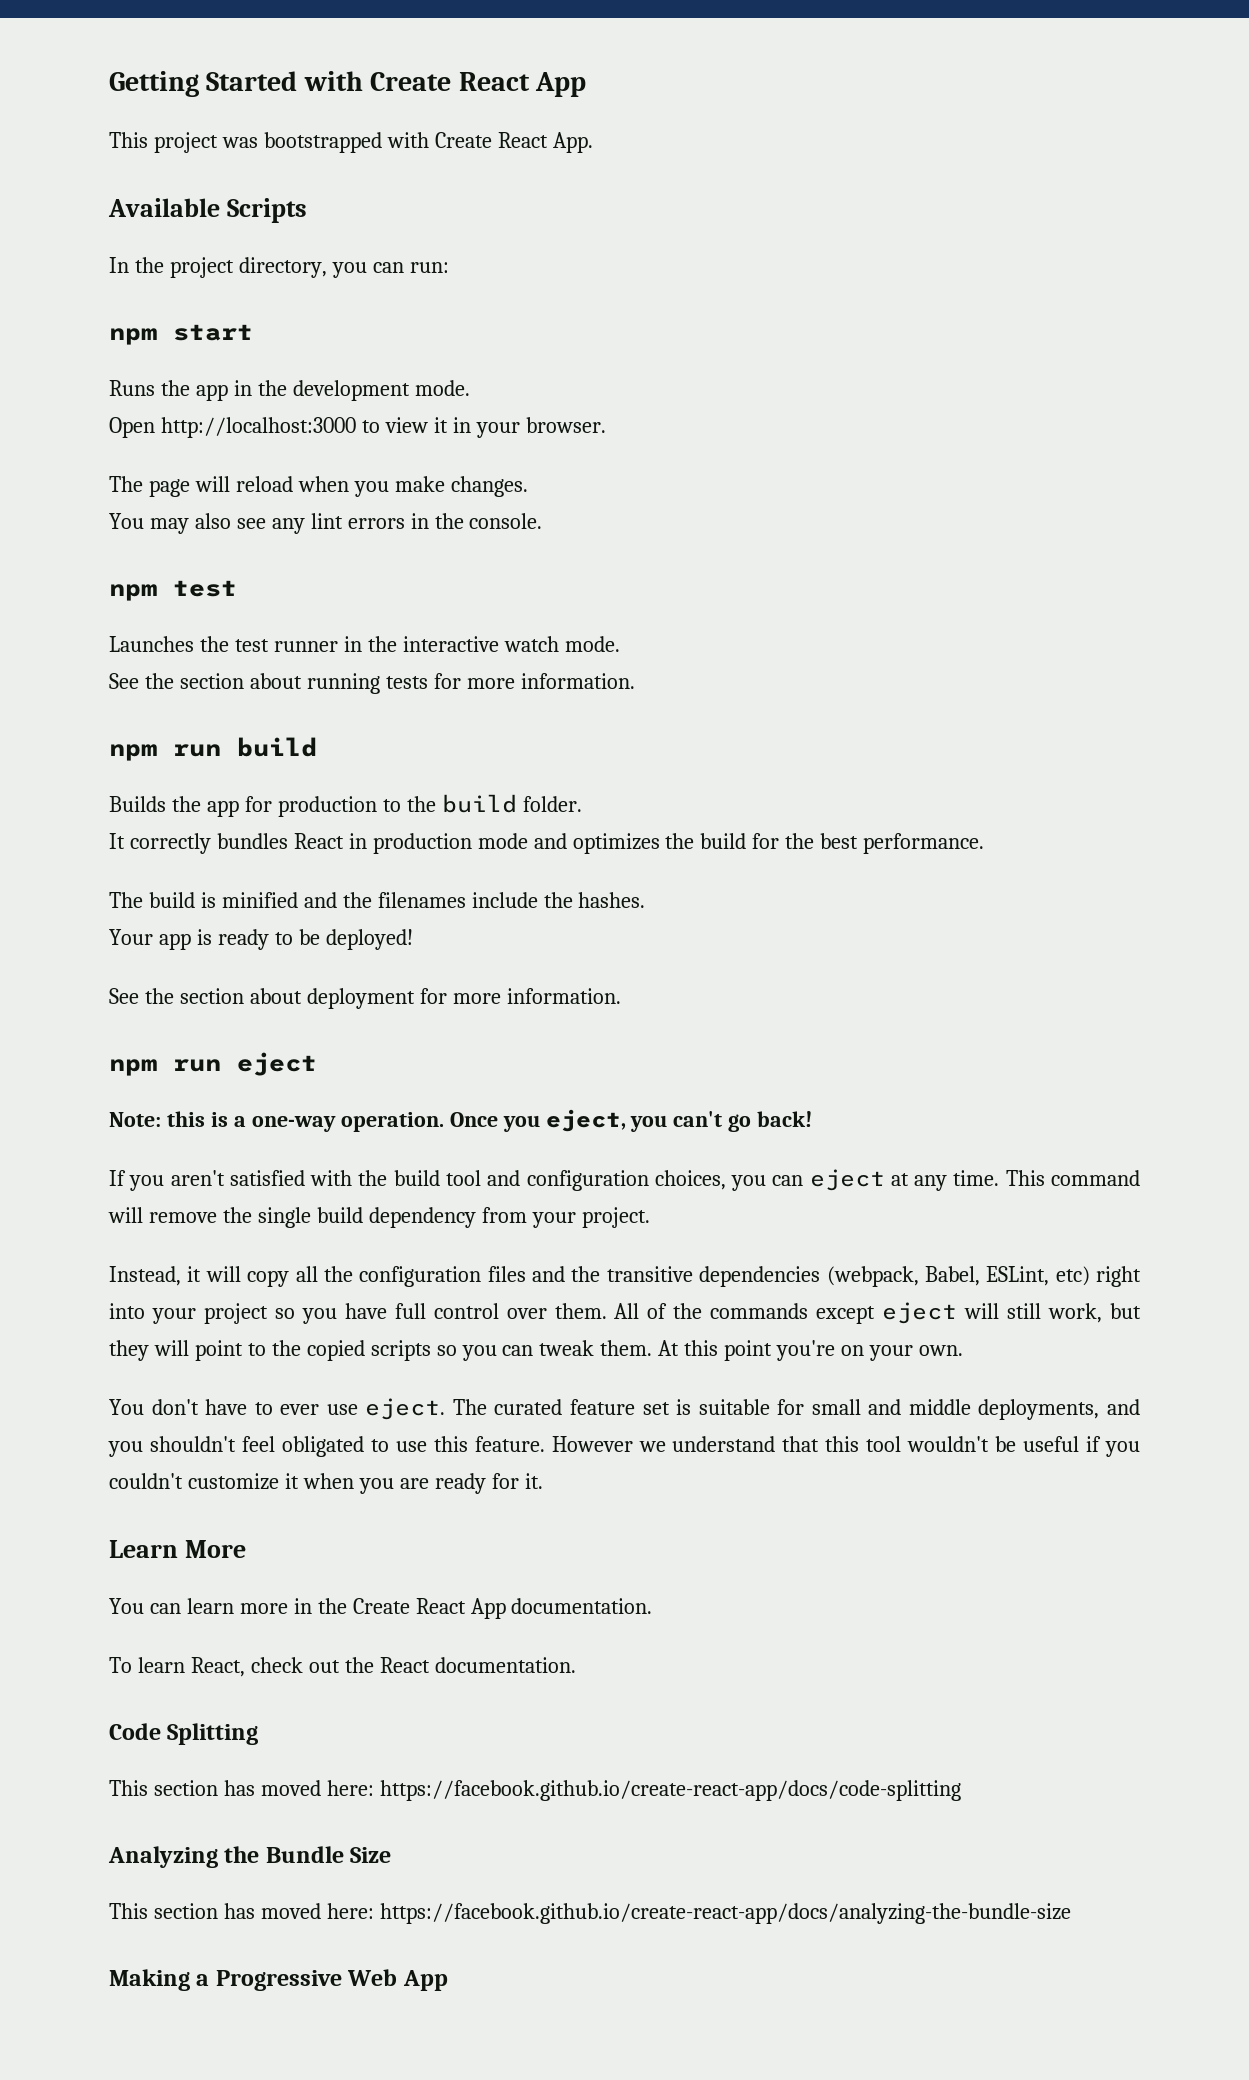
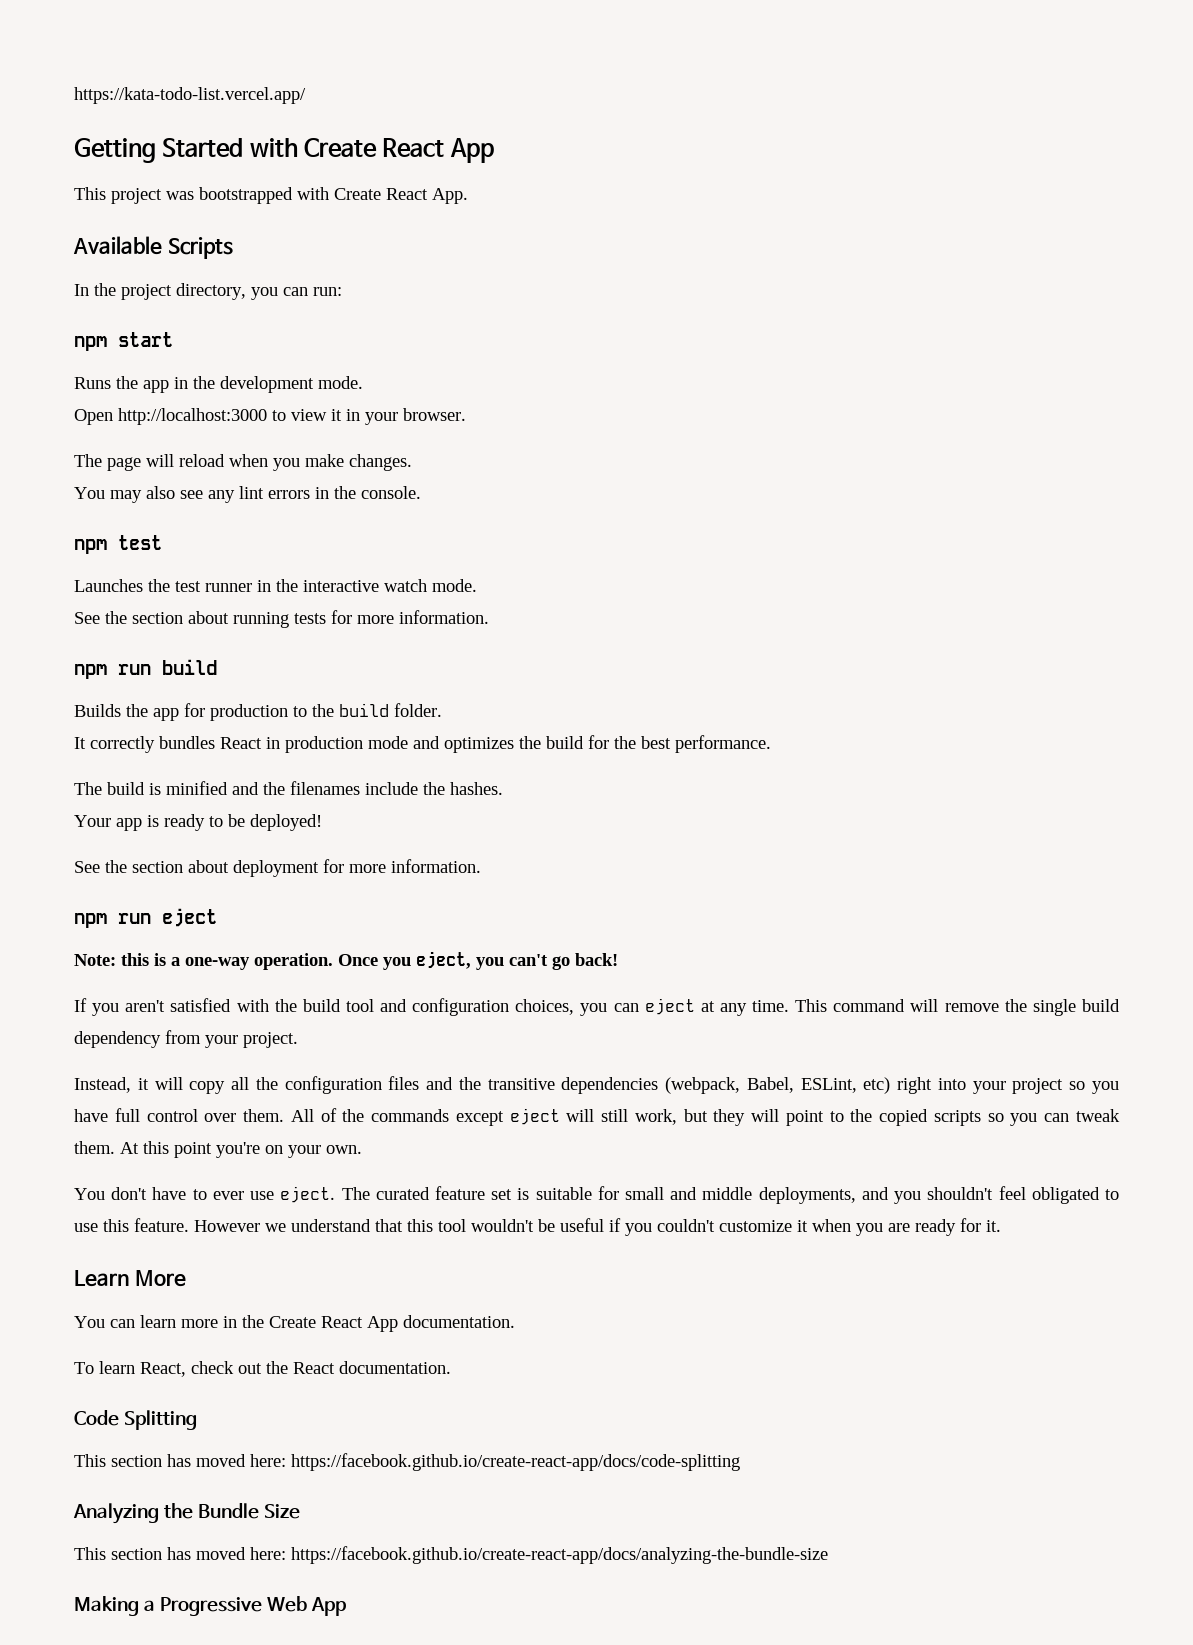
(109, 84) none -> [74,87,306,104] https://kata-todo-list.vercel.app/ //

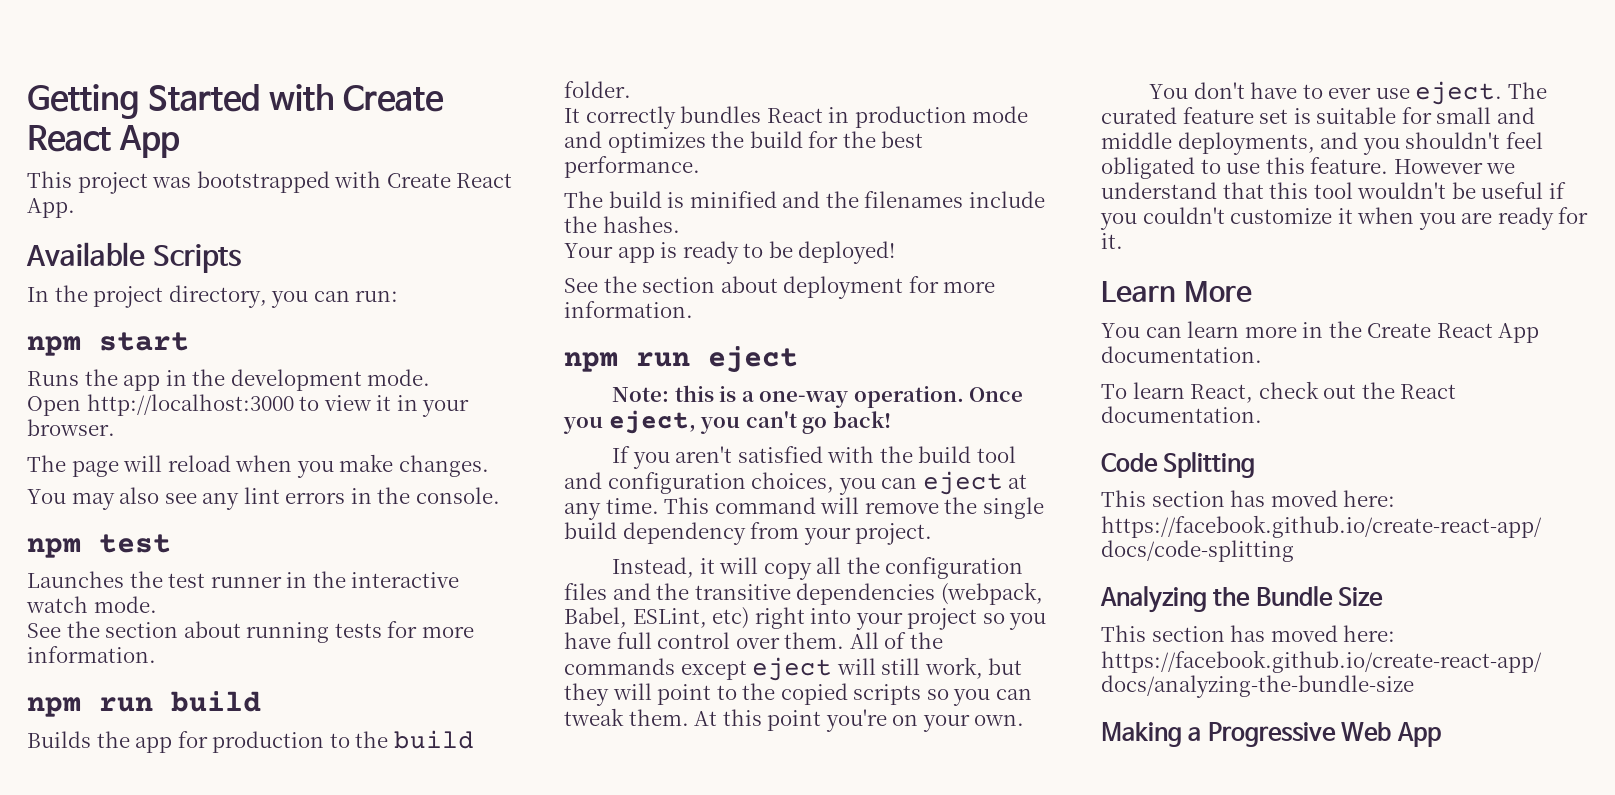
[74,87,306,104] https://kata-todo-list.vercel.app/ // -> (27, 101) none

